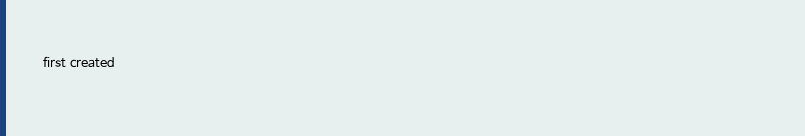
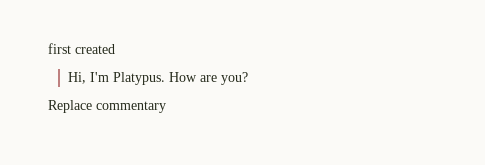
(115, 62) none -> [67,72,248,85] [48,100,166,113] // Hi, I'm Platypus. How are you? // Replace commentary

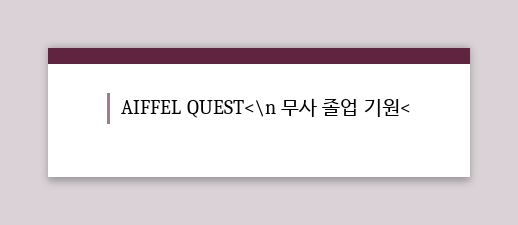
[48,43,115,54] [67,72,248,85] [48,100,166,113] first created // Hi, I'm Platypus. How are you? // Replace commentary -> [121,98,411,118] AIFFEL QUEST<\n 무사 졸업 기원<

